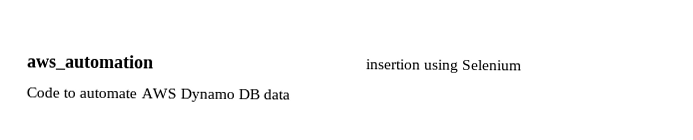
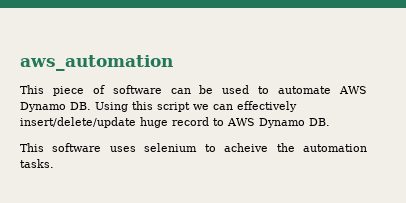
[26,87,291,103] [366,59,523,73] Code to automate AWS Dynamo DB data insertion using Selenium -> [20,85,367,96] [20,101,297,112] [20,117,330,128] [20,143,367,152] [20,159,54,168] This piece of software can be used to automate AWS Dynamo DB. Using this script we can effectively insert/delete/update huge record to AWS Dynamo DB. // This software uses selenium to acheive the automation tasks.

